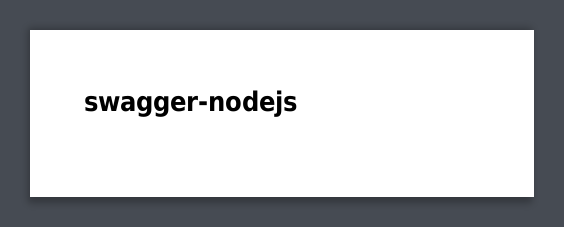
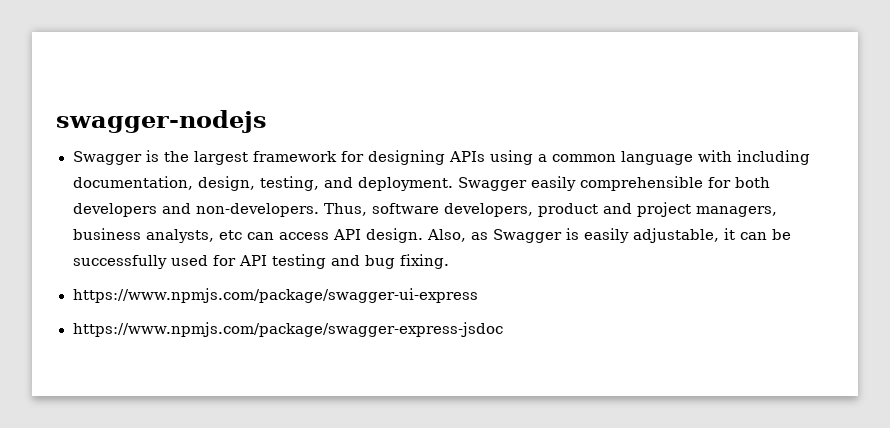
(297, 103) none -> [72,150,810,165] [72,176,770,191] [72,202,777,217] [72,228,791,243] [72,254,449,269] [72,288,479,303] [72,322,504,337] // Swagger is the largest framework for designing APIs using a common language with including documentation, design, testing, and deployment. Swagger easily comprehensible for both developers and non-developers. Thus, software developers, product and project managers, business analysts, etc can access API design. Also, as Swagger is easily adjustable, it can be successfully used for API testing and bug fixing. // https://www.npmjs.com/package/swagger-ui-express // https://www.npmjs.com/package/swagger-express-jsdoc

